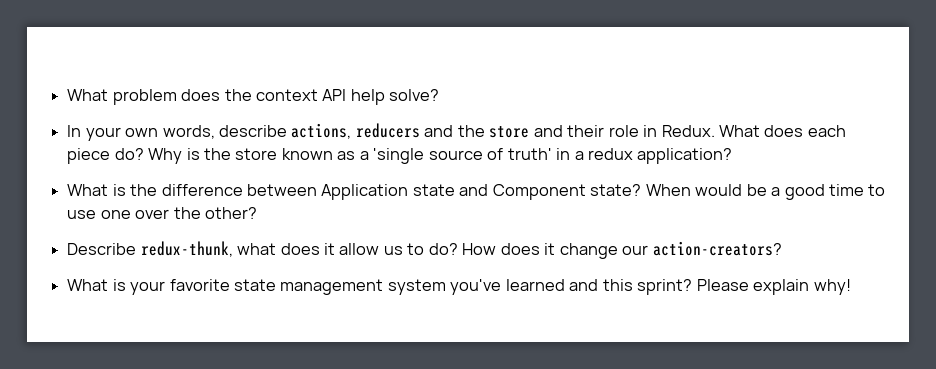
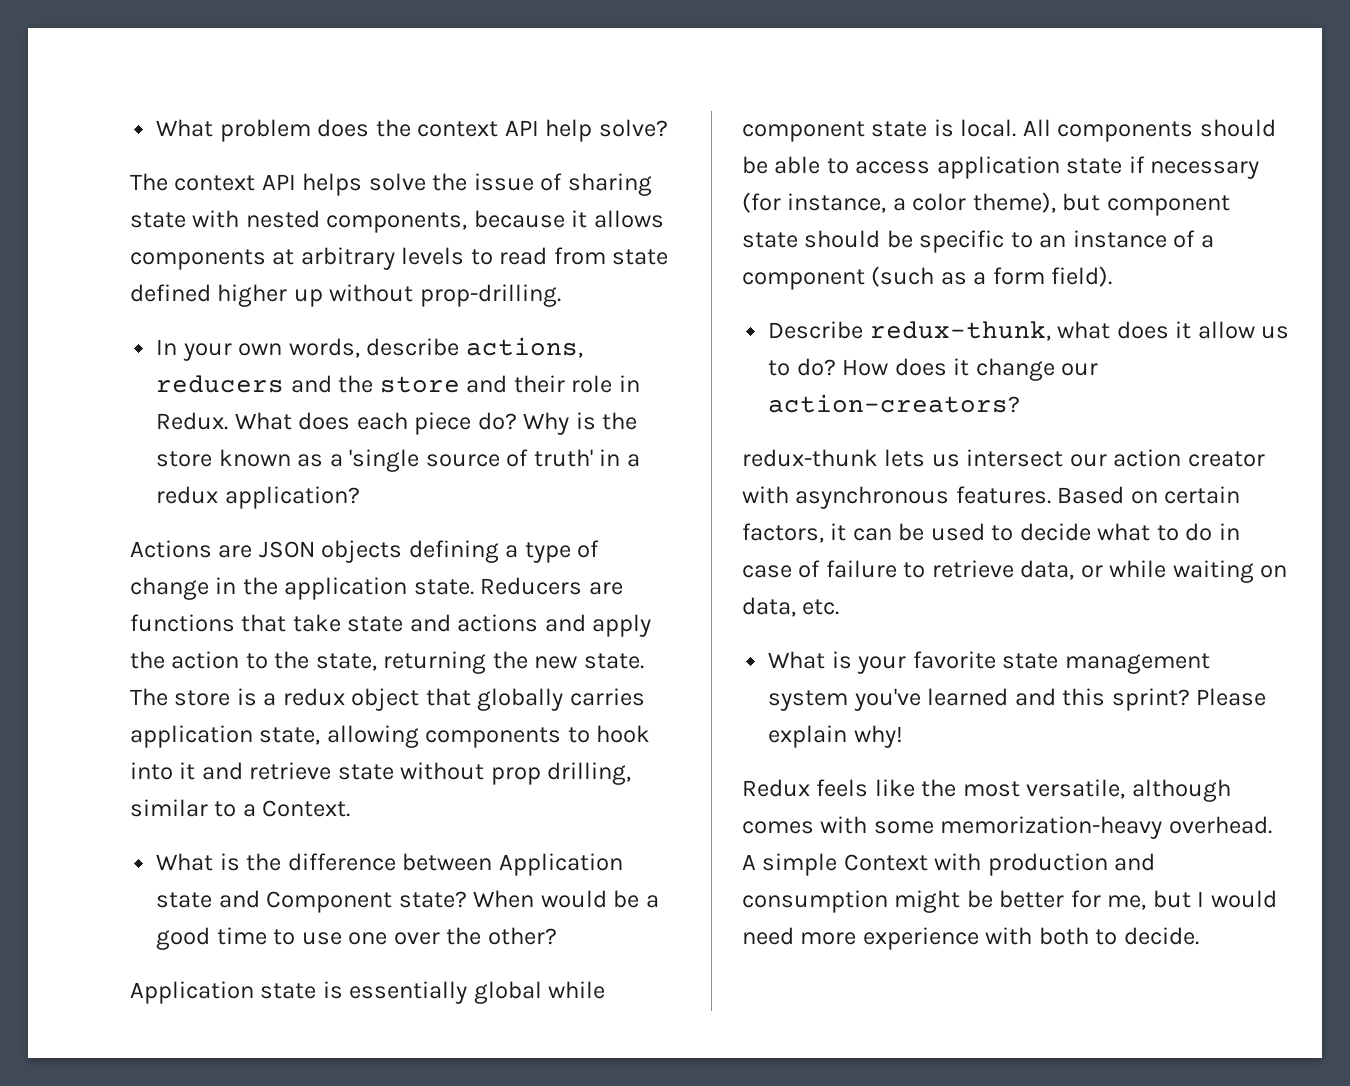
(440, 95) none -> [130,173,652,196] [130,210,664,233] [130,247,669,270] [130,284,561,307] // The context API helps solve the issue of sharing state with nested components, because it allows components at arbitrary levels to read from state defined higher up without prop-drilling.
(733, 156) none -> [130,540,600,563] [130,577,623,600] [130,614,652,637] [130,651,644,674] [130,688,645,711] [130,725,651,748] [130,762,632,785] [130,799,351,817] // Actions are JSON objects defining a type of change in the application state. Reducers are functions that take state and actions and apply the action to the state, returning the new state. The store is a redux object that globally carries application state, allowing components to hook into it and retrieve state without prop drilling, similar to a Context.
(257, 213) none -> [130,981,606,1004] [742,119,1276,142] [742,156,1260,179] [742,192,1230,216] [742,230,1214,253] [742,266,1113,290] // Application state is essentially global while component state is local. All components should be able to access application state if necessary (for instance, a color theme), but component state should be specific to an instance of a component (such as a form field).
(782, 248) none -> [742,449,1265,467] [742,486,1241,509] [742,523,1240,543] [742,560,1288,583] [742,597,840,617] // redux-thunk lets us intersect our action creator with asynchronous features. Based on certain factors, it can be used to decide what to do in case of failure to retrieve data, or while waiting on data, etc.
(851, 287) none -> [742,779,1231,802] [742,816,1272,839] [742,853,1156,876] [742,890,1277,913] [742,927,1199,950] // Redux feels like the most versatile, although comes with some memorization-heavy overhead. A simple Context with production and consumption might be better for me, but I would need more experience with both to decide.

